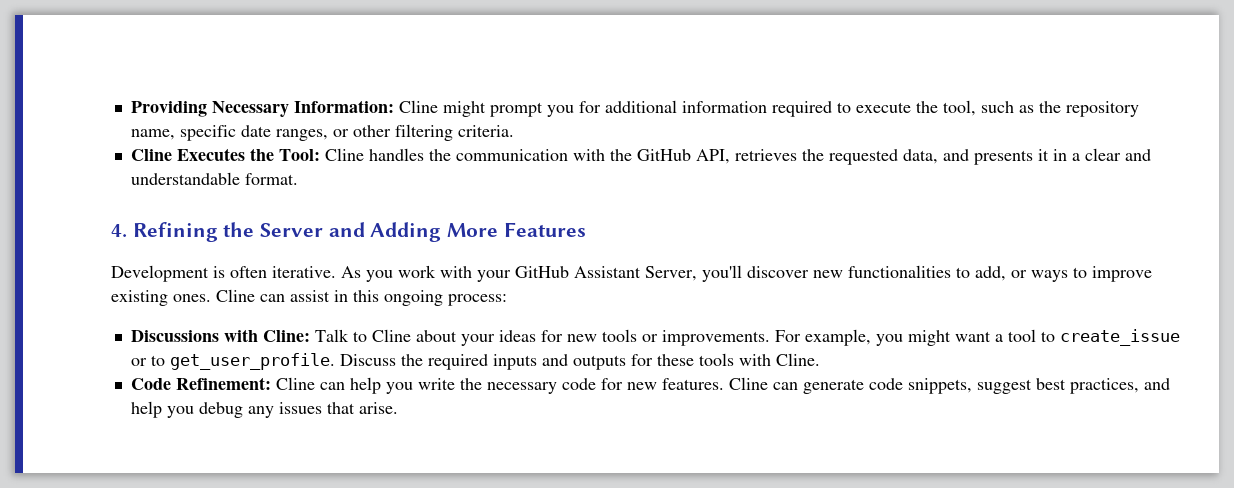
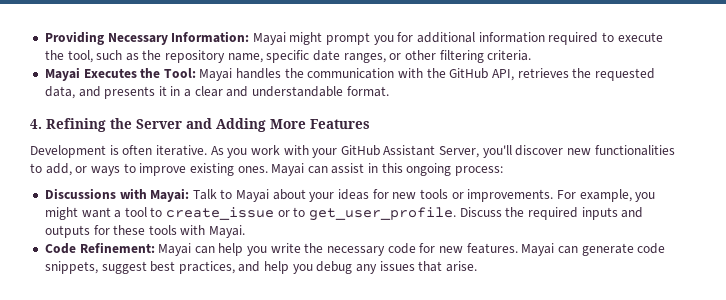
[398,100,438,113] Cline -> [252,32,286,45] Mayai
[130,149,172,161] Cline -> [44,67,80,81] Mayai
[324,148,364,161] Cline -> [199,68,233,81] Mayai
[216,289,255,302] Cline -> [271,163,305,176] Mayai
[262,330,310,342] Cline: -> [150,188,190,202] Mayai:
[371,329,411,342] Cline -> [236,189,270,202] Mayai
[775,353,820,366] Cline. -> [209,225,246,238] Mayai.
[275,377,315,390] Cline -> [158,243,192,256] Mayai
[728,377,768,390] Cline -> [521,243,555,256] Mayai

